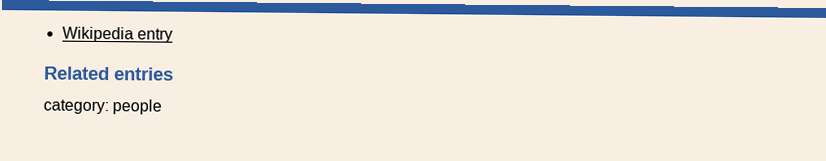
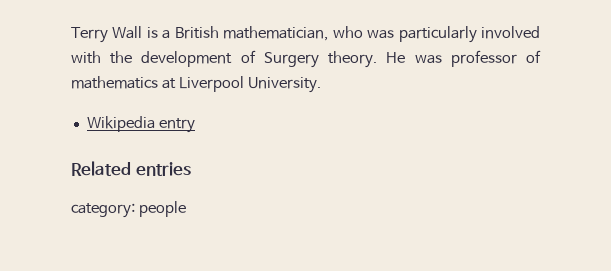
(61, 34) none -> [71,26,540,43] [71,50,541,68] [71,76,321,93] Terry Wall is a British mathematician, who was particularly involved with the development of Surgery theory. He was professor of mathematics at Liverpool University. //

